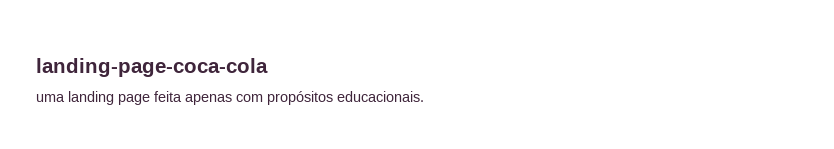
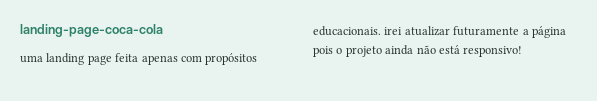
(424, 96) none -> [384,26,566,38] [313,45,523,57] irei atualizar futuramente a página pois o projeto ainda não está responsivo!

